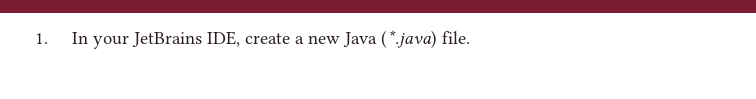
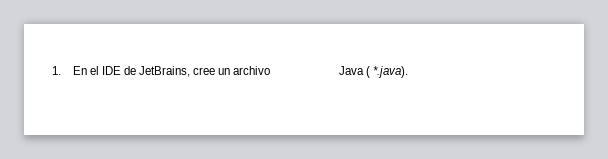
[71,30,470,49] In your JetBrains IDE, create a new Java (*.java) file. -> [72,66,408,78] En el IDE de JetBrains, cree un archivo Java ( *.java).

